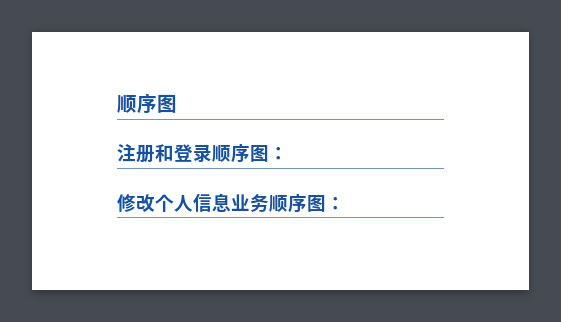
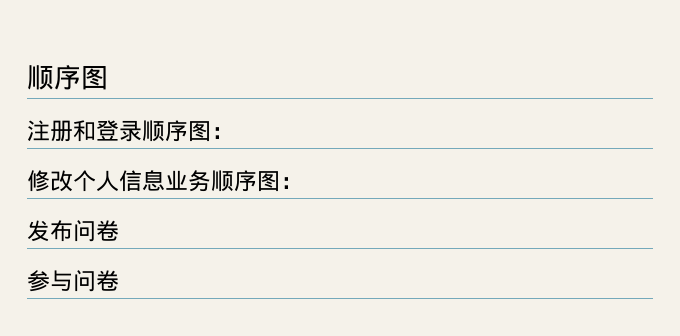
(345, 203) none -> [27,220,119,242] [27,270,119,292] // 发布问卷 // 参与问卷

